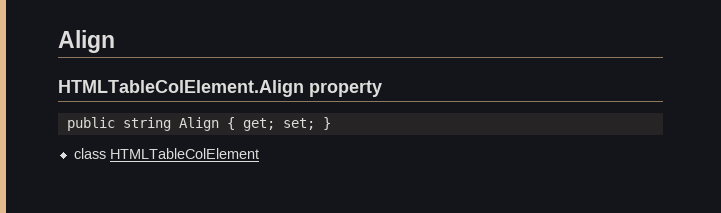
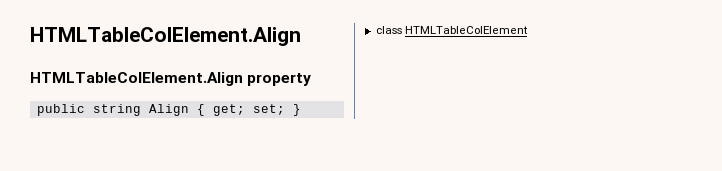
[58,30,115,53] Align -> [30,27,301,46] HTMLTableColElement.Align

